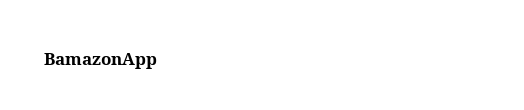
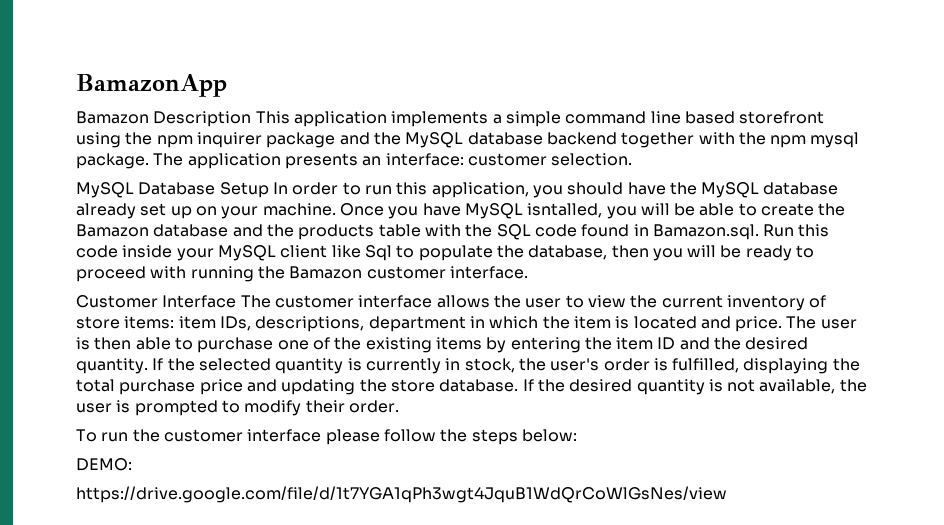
(157, 61) none -> [76,111,825,127] [76,132,860,148] [76,153,633,169] [76,182,839,198] [76,203,846,219] [76,224,830,240] [76,245,815,261] [76,266,528,282] [76,295,827,311] [76,316,857,332] [76,337,809,353] [76,358,860,374] [76,379,867,395] [76,400,399,416] [76,429,577,445] [76,458,132,471] [76,486,727,503] // Bamazon Description This application implements a simple command line based storefront using the npm inquirer package and the MySQL database backend together with the npm mysql package. The application presents an interface: customer selection. // MySQL Database Setup In order to run this application, you should have the MySQL database already set up on your machine. Once you have MySQL isntalled, you will be able to create the Bamazon database and the products table with the SQL code found in Bamazon.sql. Run this code inside your MySQL client like Sql to populate the database, then you will be ready to proceed with running the Bamazon customer interface. // Customer Interface The customer interface allows the user to view the current inventory of store items: item IDs, descriptions, department in which the item is located and price. The user is then able to purchase one of the existing items by entering the item ID and the desired quantity. If the selected quantity is currently in stock, the user's order is fulfilled, displaying the total purchase price and updating the store database. If the desired quantity is not available, the user is prompted to modify their order. // To run the customer interface please follow the steps below: // DEMO: // https://drive.google.com/file/d/1t7YGA1qPh3wgt4JquB1WdQrCoWlGsNes/view

